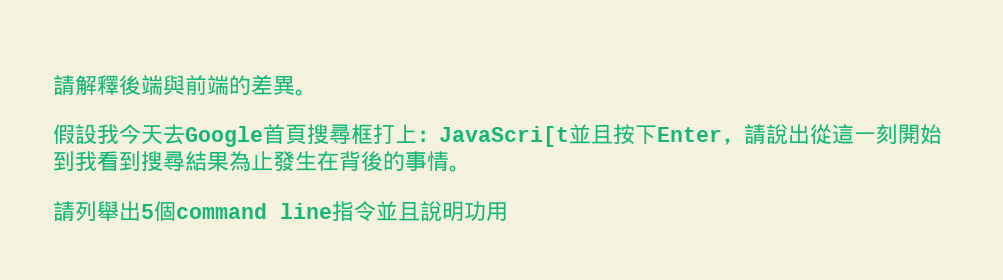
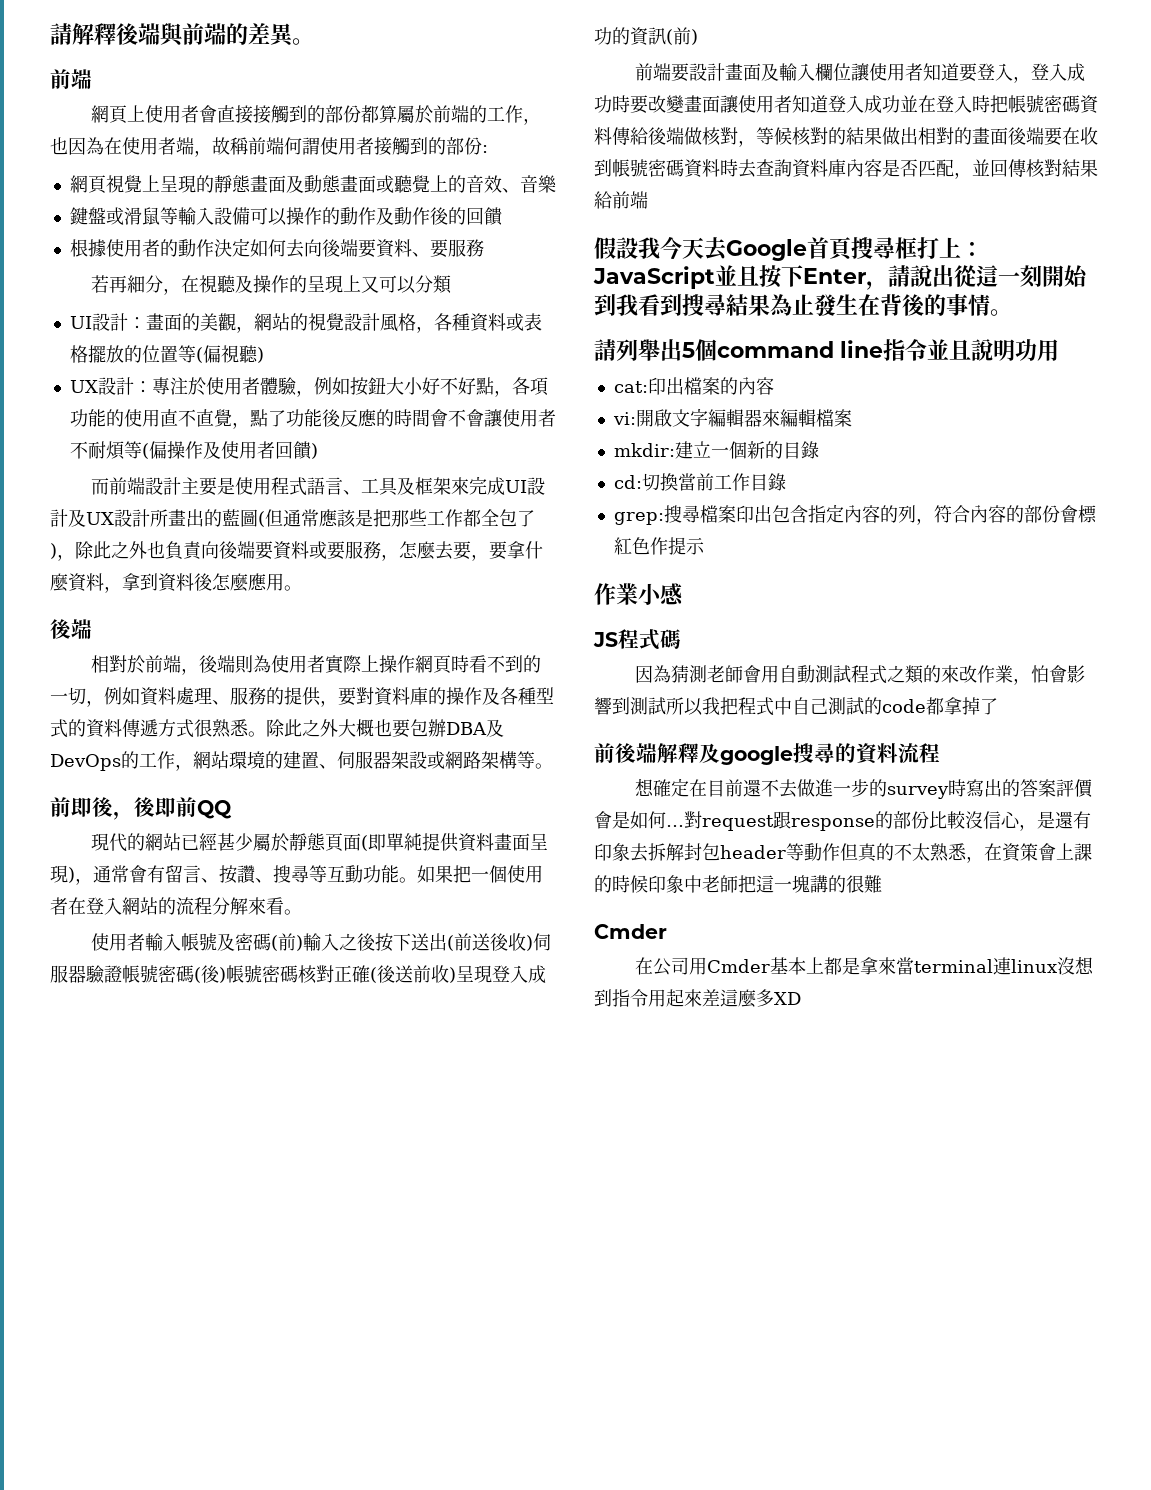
(317, 92) none -> [50,69,92,89] [90,105,541,125] [50,137,488,157] [69,175,557,194] [69,207,503,226] [69,238,484,258] [90,275,452,295] [69,313,542,333] [69,345,264,363] [69,377,548,397] [69,409,556,429] [69,441,318,460] [90,476,545,496] [50,509,535,528] [50,541,543,561] [50,573,302,593] [50,619,92,639] [90,655,541,675] [50,687,554,707] [50,719,504,738] [50,751,553,771] [50,797,232,820] [90,833,548,852] [50,865,543,885] [50,897,302,915] [90,933,551,952] [50,965,546,984] [594,27,698,46] [634,63,1085,83] [594,95,1099,114] [594,127,1098,147] [594,159,1098,179] [594,191,648,209] // 前端 // 網頁上使用者會直接接觸到的部份都算屬於前端的工作，也因為在使用者端，故稱前端何謂使用者接觸到的部份: // 網頁視覺上呈現的靜態畫面及動態畫面或聽覺上的音效、音樂 // 鍵盤或滑鼠等輸入設備可以操作的動作及動作後的回饋 // 根據使用者的動作決定如何去向後端要資料、要服務 // 若再細分，在視聽及操作的呈現上又可以分類 // UI設計：畫面的美觀，網站的視覺設計風格，各種資料或表格擺放的位置等(偏視聽) // UX設計：專注於使用者體驗，例如按鈕大小好不好點，各項功能的使用直不直覺，點了功能後反應的時間會不會讓使用者不耐煩等(偏操作及使用者回饋) // 而前端設計主要是使用程式語言、工具及框架來完成UI設計及UX設計所畫出的藍圖(但通常應該是把那些工作都全包了)，除此之外也負責向後端要資料或要服務，怎麼去要，要拿什麼資料，拿到資料後怎麼應用。 // 後端 // 相對於前端，後端則為使用者實際上操作網頁時看不到的一切，例如資料處理、服務的提供，要對資料庫的操作及各種型式的資料傳遞方式很熟悉。除此之外大概也要包辦DBA及DevOps的工作，網站環境的建置、伺服器架設或網路架構等。 // 前即後，後即前QQ // 現代的網站已經甚少屬於靜態頁面(即單純提供資料畫面呈現)，通常會有留言、按讚、搜尋等互動功能。如果把一個使用者在登入網站的流程分解來看。 // 使用者輸入帳號及密碼(前)輸入之後按下送出(前送後收)伺服器驗證帳號密碼(後)帳號密碼核對正確(後送前收)呈現登入成功的資訊(前) // 前端要設計畫面及輸入欄位讓使用者知道要登入，登入成功時要改變畫面讓使用者知道登入成功並在登入時把帳號密碼資料傳給後端做核對，等候核對的結果做出相對的畫面後端要在收到帳號密碼資料時去查詢資料庫內容是否匹配，並回傳核對結果給前端
[439,126,569,147] JavaScri[t -> [593,266,715,289] JavaScript
(508, 211) none -> [613,377,774,395] [612,408,852,427] [613,441,819,459] [613,473,786,491] [613,504,1097,525] [613,537,705,555] [594,583,684,606] [593,629,681,650] [634,665,1085,685] [594,697,998,716] [594,743,940,765] [634,778,1094,799] [594,811,1091,831] [594,843,1092,863] [594,875,882,893] [594,924,667,939] [634,956,1094,976] [594,989,801,1008] // cat:印出檔案的內容 // vi:開啟文字編輯器來編輯檔案 // mkdir:建立一個新的目錄 // cd:切換當前工作目錄 // grep:搜尋檔案印出包含指定內容的列，符合內容的部份會標紅色作提示 // 作業小感 // JS程式碼 // 因為猜測老師會用自動測試程式之類的來改作業，怕會影響到測試所以我把程式中自己測試的code都拿掉了 // 前後端解釋及google搜尋的資料流程 // 想確定在目前還不去做進一步的survey時寫出的答案評價會是如何…對request跟response的部份比較沒信心，是還有印象去拆解封包header等動作但真的不太熟悉，在資策會上課的時候印象中老師把這一塊講的很難 // Cmder // 在公司用Cmder基本上都是拿來當terminal連linux沒想到指令用起來差這麼多XD

